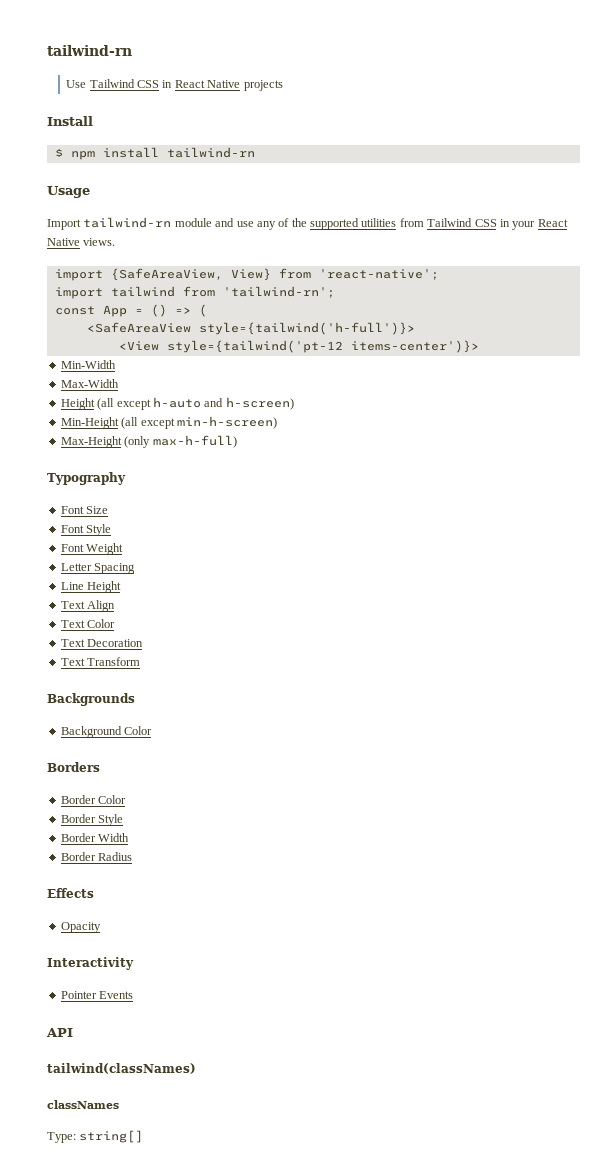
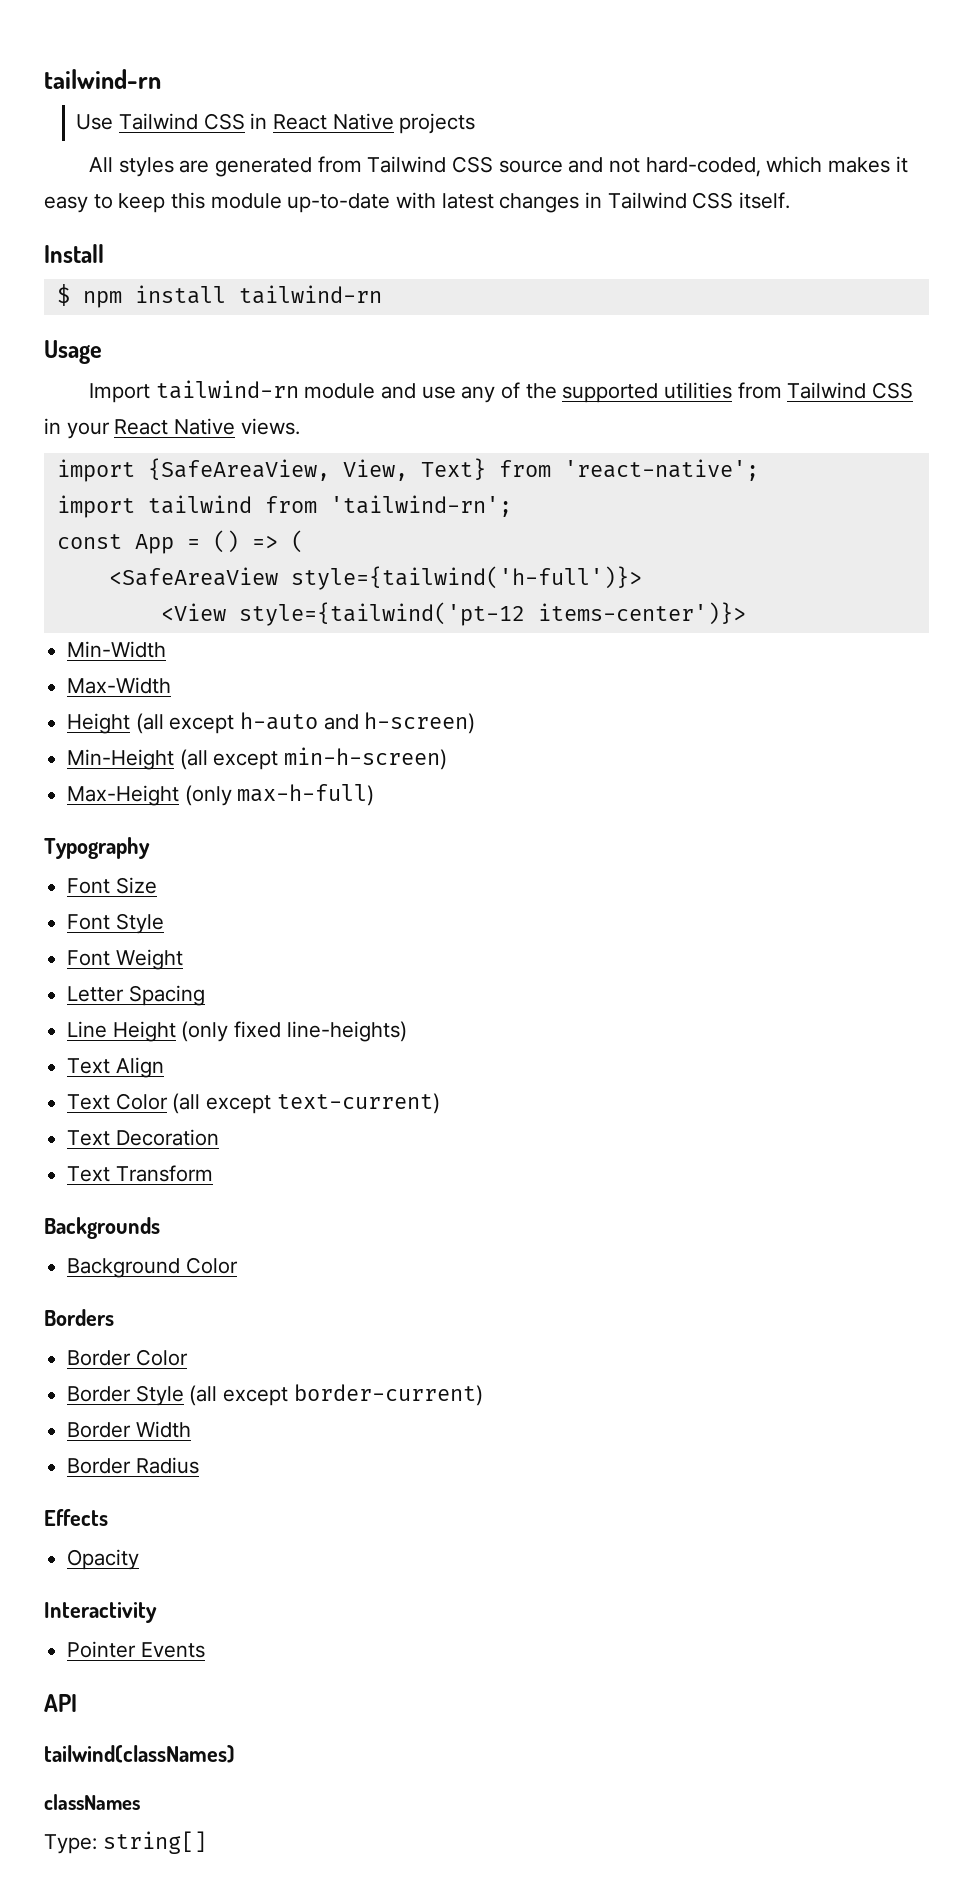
(283, 85) none -> [88,156,908,177] [44,192,791,213] // All styles are generated from Tailwind CSS source and not hard-coded, which makes it easy to keep this module up-to-date with latest changes in Tailwind CSS itself.
[230,268,271,281] View} -> [342,458,486,481] View, Text}
(122, 587) none -> [181,1021,407,1042] (only fixed line-heights)
(116, 623) none -> [172,1093,440,1114] (all except text-current)
(124, 820) none -> [189,1384,483,1406] (all except border-current)

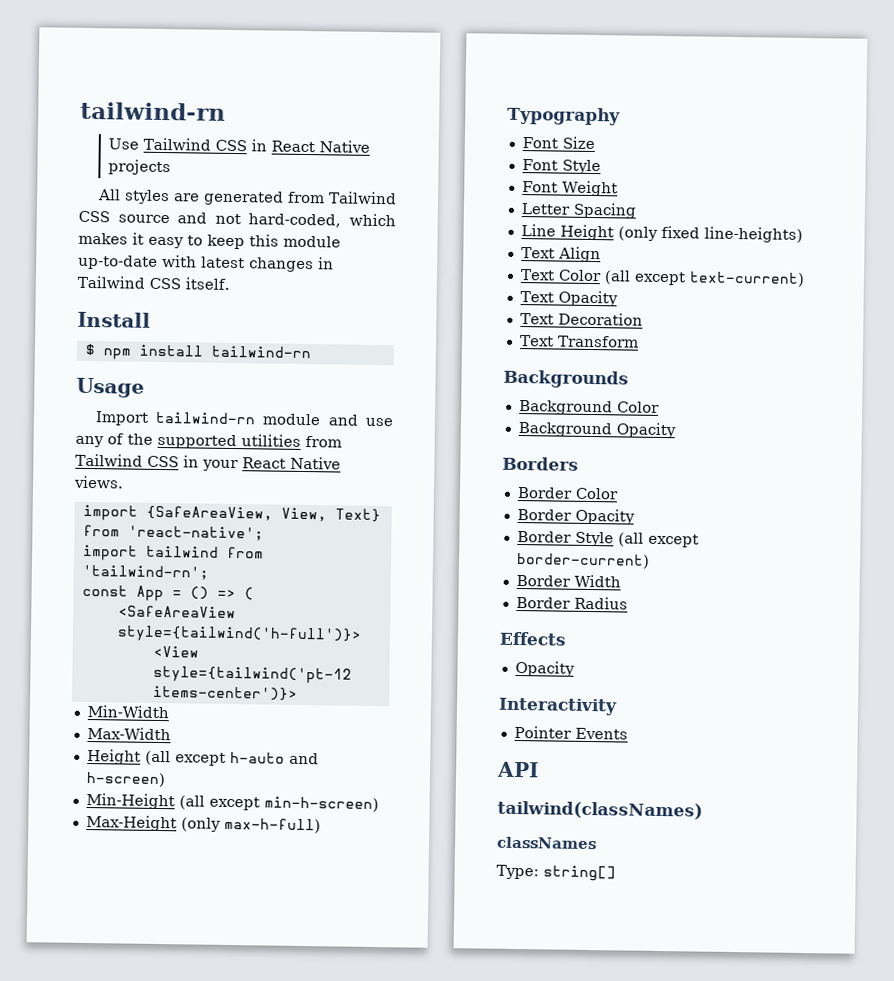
(440, 1103) none -> [519,290,618,307] // Text Opacity
(238, 1265) none -> [517,421,676,439] // Background Opacity
(188, 1357) none -> [516,508,635,525] // Border Opacity

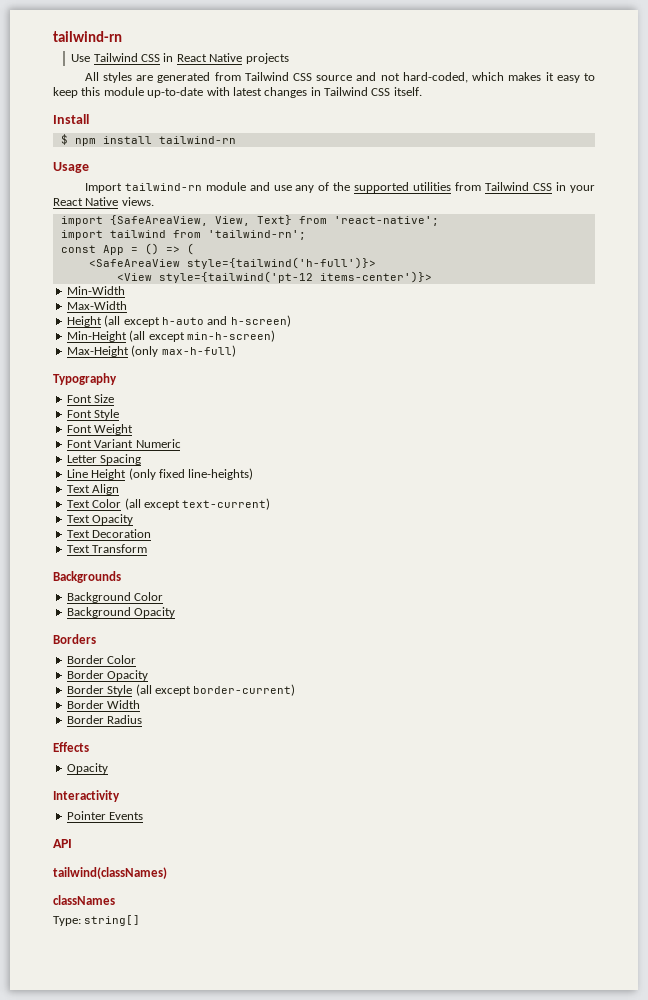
(618, 188) none -> [66,439,181,448] // Font Variant Numeric

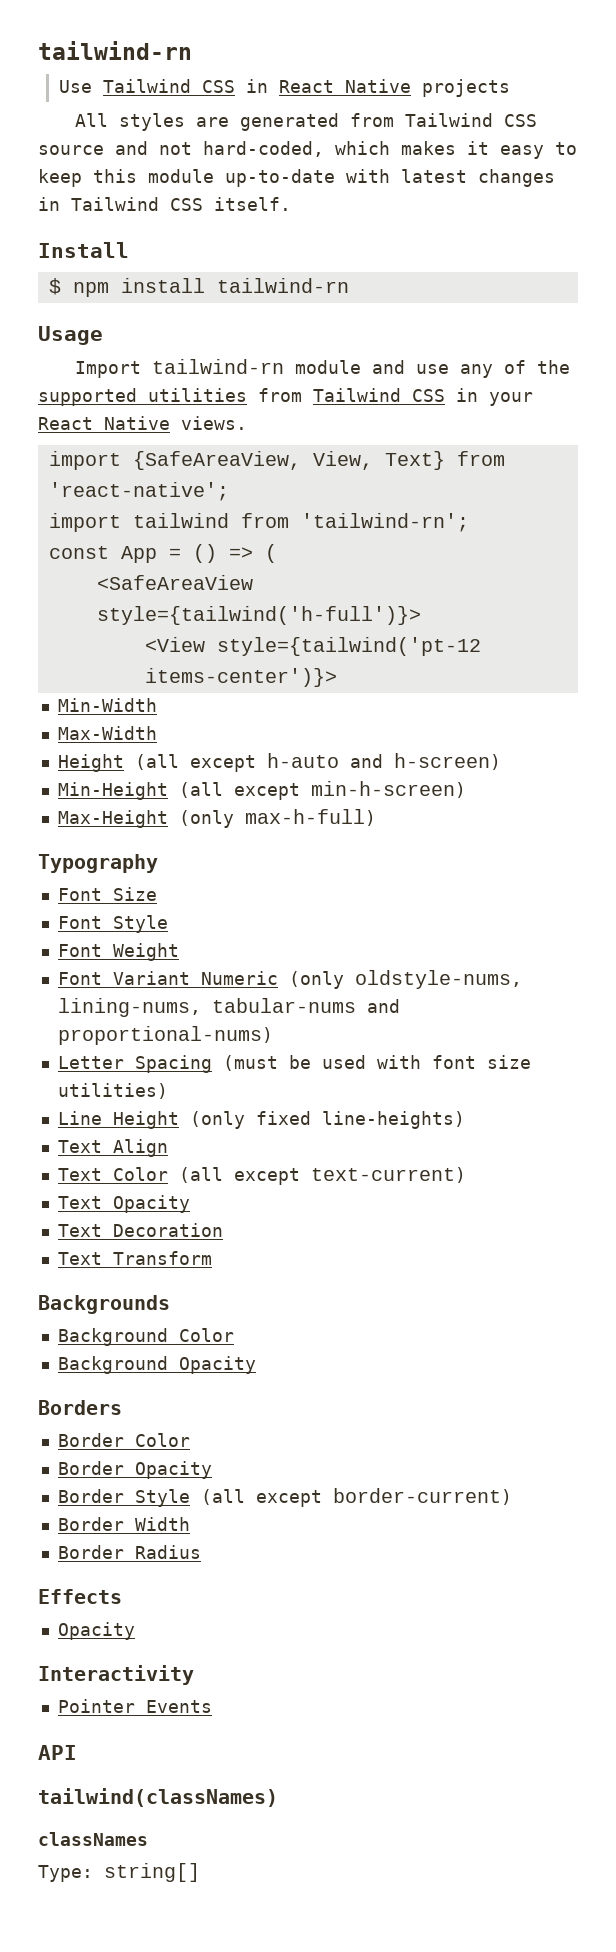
[66,454,142,465] // Letter Spacing -> [288,970,522,989] [57,998,400,1017] [57,1026,273,1045] [57,1055,531,1073] [57,1083,168,1099] (only oldstyle-nums, lining-nums, tabular-nums and proportional-nums) // Letter Spacing (must be used with font size utilities)

